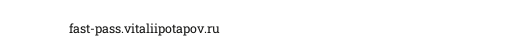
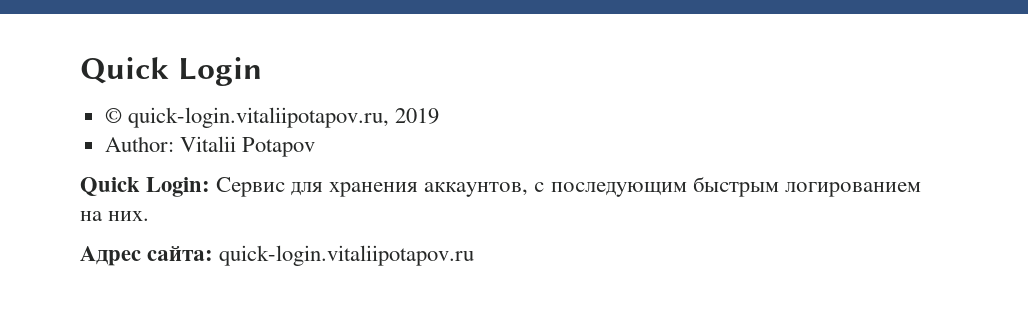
[69,23,220,36] fast-pass.vitaliipotapov.ru -> [80,57,262,86] [104,107,439,128] [104,136,315,157] [80,176,921,197] [80,211,150,221] [80,245,475,266] Quick Login // © quick-login.vitaliipotapov.ru, 2019 // Author: Vitalii Potapov // Quick Login: Сервис для хранения аккаунтов, с последующим быстрым логированием на них. // Адрес сайта: quick-login.vitaliipotapov.ru

